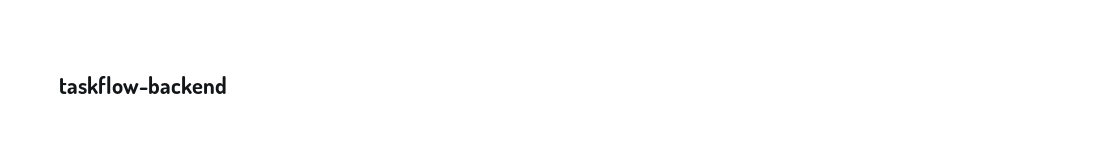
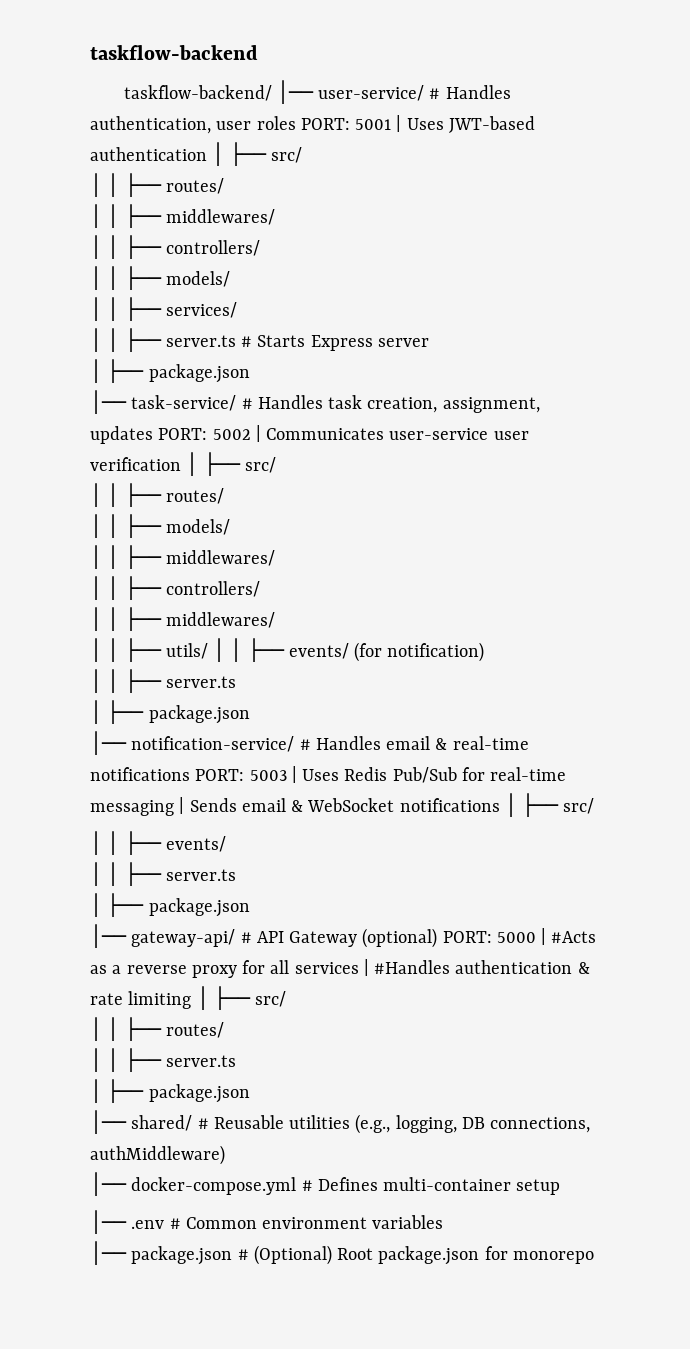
(227, 85) none -> [123,80,511,104] [90,115,535,134] [90,142,302,166] [90,173,224,197] [90,204,275,228] [90,235,260,259] [90,266,230,290] [90,297,237,321] [90,328,429,352] [90,359,250,383] [90,390,540,414] [90,425,529,444] [90,452,276,476] [90,483,224,507] [90,514,230,538] [90,545,275,569] [90,576,260,600] [90,607,275,631] [90,638,485,662] [90,669,236,693] [90,700,250,724] [90,731,529,755] [90,766,567,783] [90,793,595,817] [90,831,226,855] [90,862,236,886] [90,893,250,917] [90,924,597,948] [90,959,590,978] [90,986,287,1010] [90,1017,224,1041] [90,1048,236,1072] [90,1079,250,1103] [90,1110,591,1134] [90,1145,225,1165] [90,1172,561,1196] [90,1210,444,1234] [90,1241,594,1265] // taskflow-backend/ │── user-service/ # Handles authentication, user roles PORT: 5001 | Uses JWT-based authentication │ ├── src/ // │ │ ├── routes/ // │ │ ├── middlewares/ // │ │ ├── controllers/ // │ │ ├── models/ // │ │ ├── services/ // │ │ ├── server.ts # Starts Express server // │ ├── package.json // │── task-service/ # Handles task creation, assignment, updates PORT: 5002 | Communicates user-service user verification │ ├── src/ // │ │ ├── routes/ // │ │ ├── models/ // │ │ ├── middlewares/ // │ │ ├── controllers/ // │ │ ├── middlewares/ // │ │ ├── utils/ │ │ ├── events/ (for notification) // │ │ ├── server.ts // │ ├── package.json // │── notification-service/ # Handles email & real-time notifications PORT: 5003 | Uses Redis Pub/Sub for real-time messaging | Sends email & WebSocket notifications │ ├── src/ // │ │ ├── events/ // │ │ ├── server.ts // │ ├── package.json // │── gateway-api/ # API Gateway (optional) PORT: 5000 | #Acts as a reverse proxy for all services | #Handles authentication & rate limiting │ ├── src/ // │ │ ├── routes/ // │ │ ├── server.ts // │ ├── package.json // │── shared/ # Reusable utilities (e.g., logging, DB connections, authMiddleware) // │── docker-compose.yml # Defines multi-container setup // │── .env # Common environment variables // │── package.json # (Optional) Root package.json for monorepo

